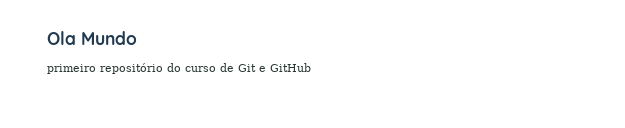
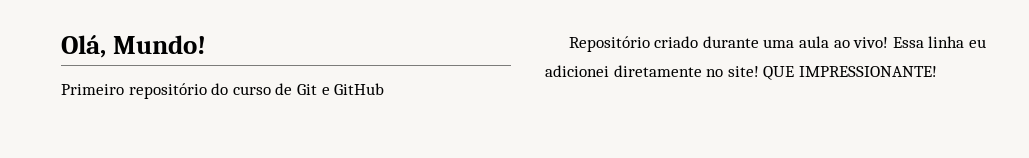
[47,31,137,45] [47,64,96,74] Ola Mundo // primeiro -> [61,35,207,58] [61,84,124,95] Olá, Mundo! // Primeiro
(311, 67) none -> [568,36,986,52] [545,65,937,80] // Repositório criado durante uma aula ao vivo! Essa linha eu adicionei diretamente no site! QUE IMPRESSIONANTE!

